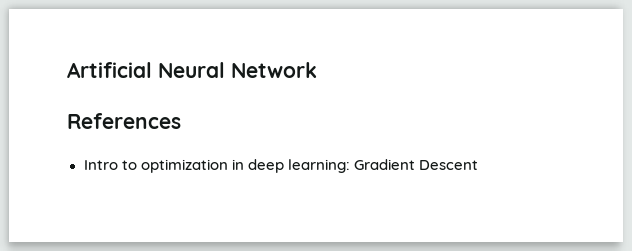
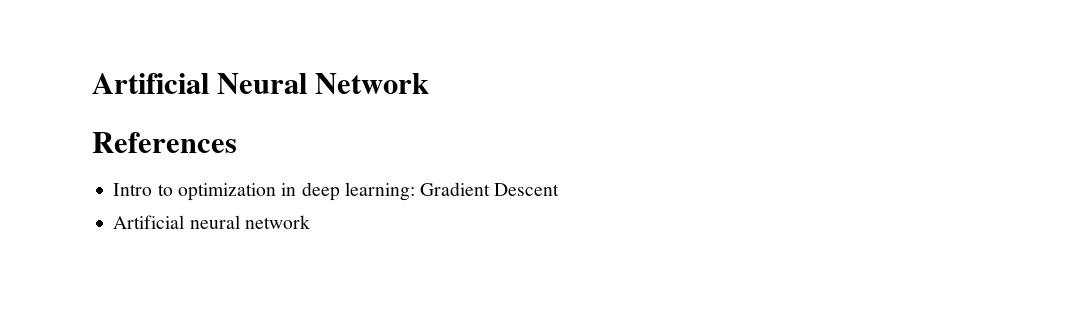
(478, 165) none -> [113,215,310,229] // Artificial neural network

